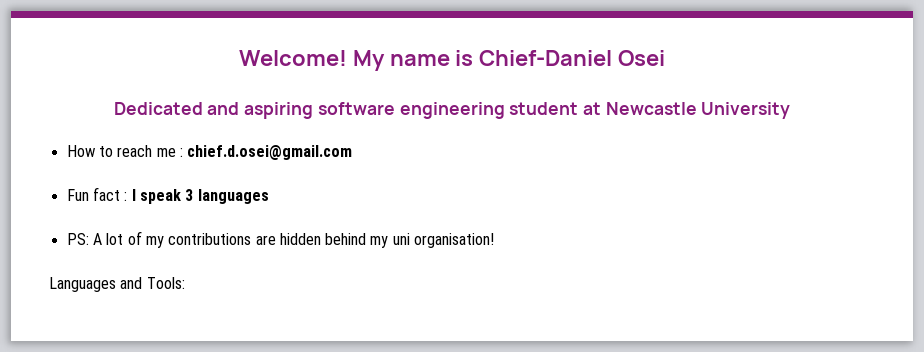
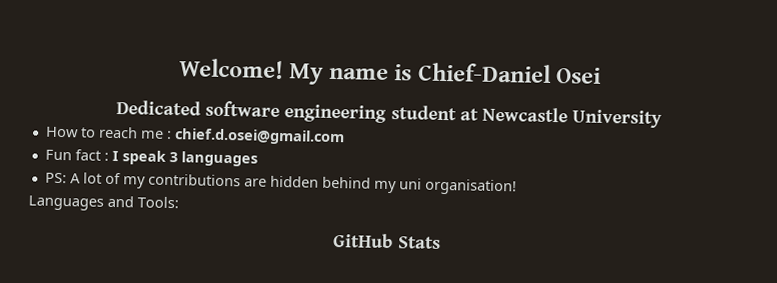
[207,102,314,119] and aspiring -> (202, 108) none
(185, 283) none -> [333,233,441,249] // GitHub Stats

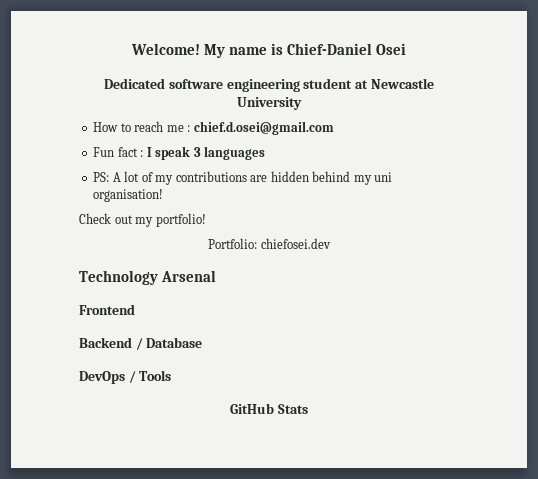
[28,195,179,211] Languages and Tools: -> [79,213,206,227] [208,238,331,249] [79,270,216,285] [79,304,135,315] [79,337,203,350] [79,370,172,384] Check out my portfolio! // Portfolio: chiefosei.dev // Technology Arsenal // Frontend // Backend / Database // DevOps / Tools

